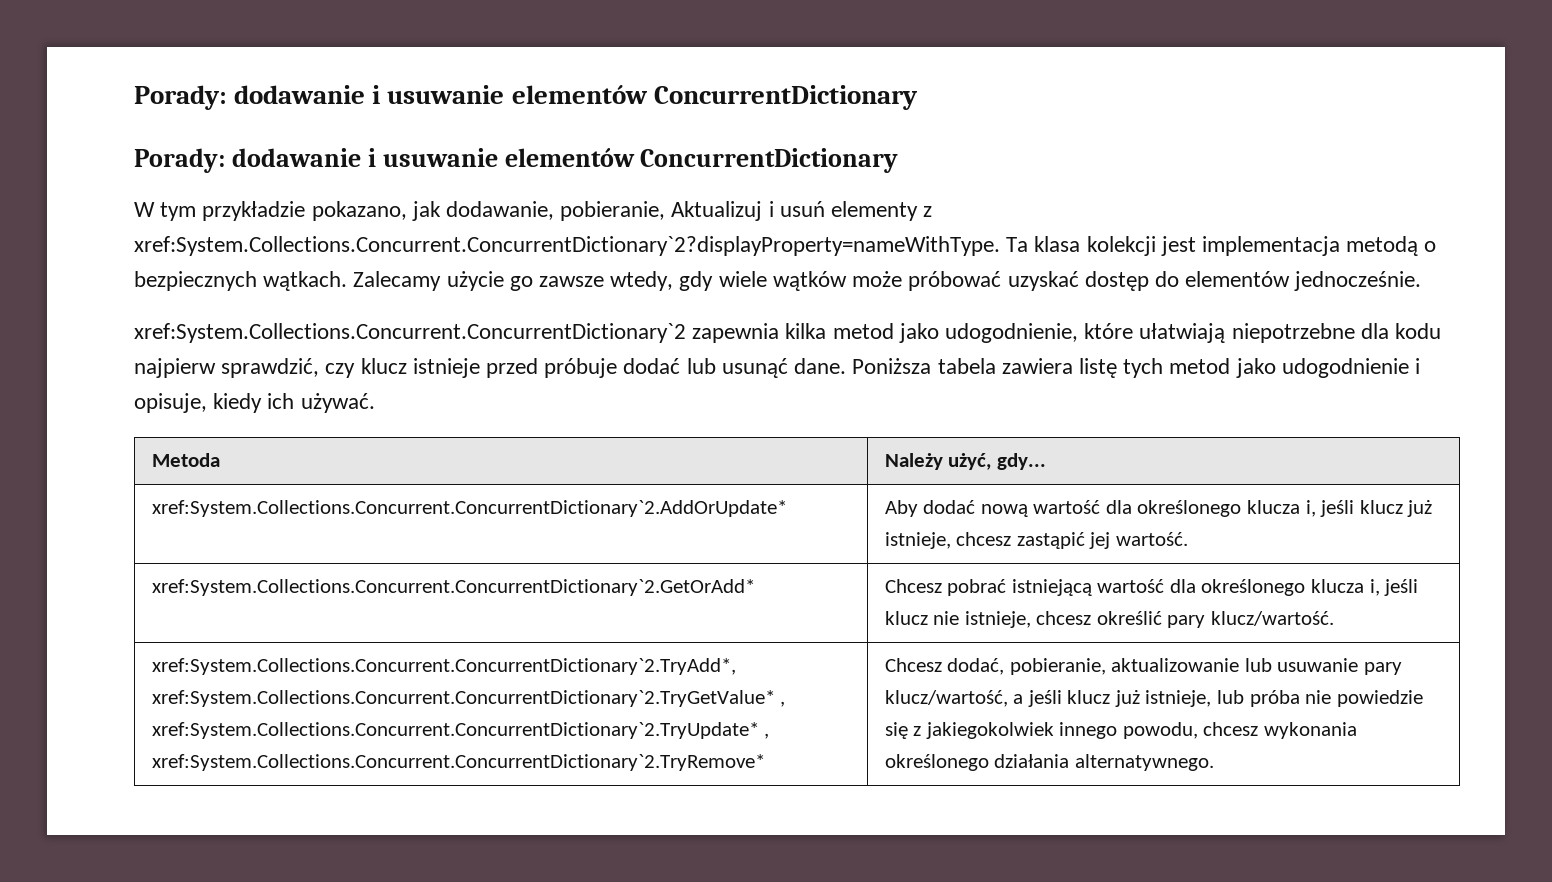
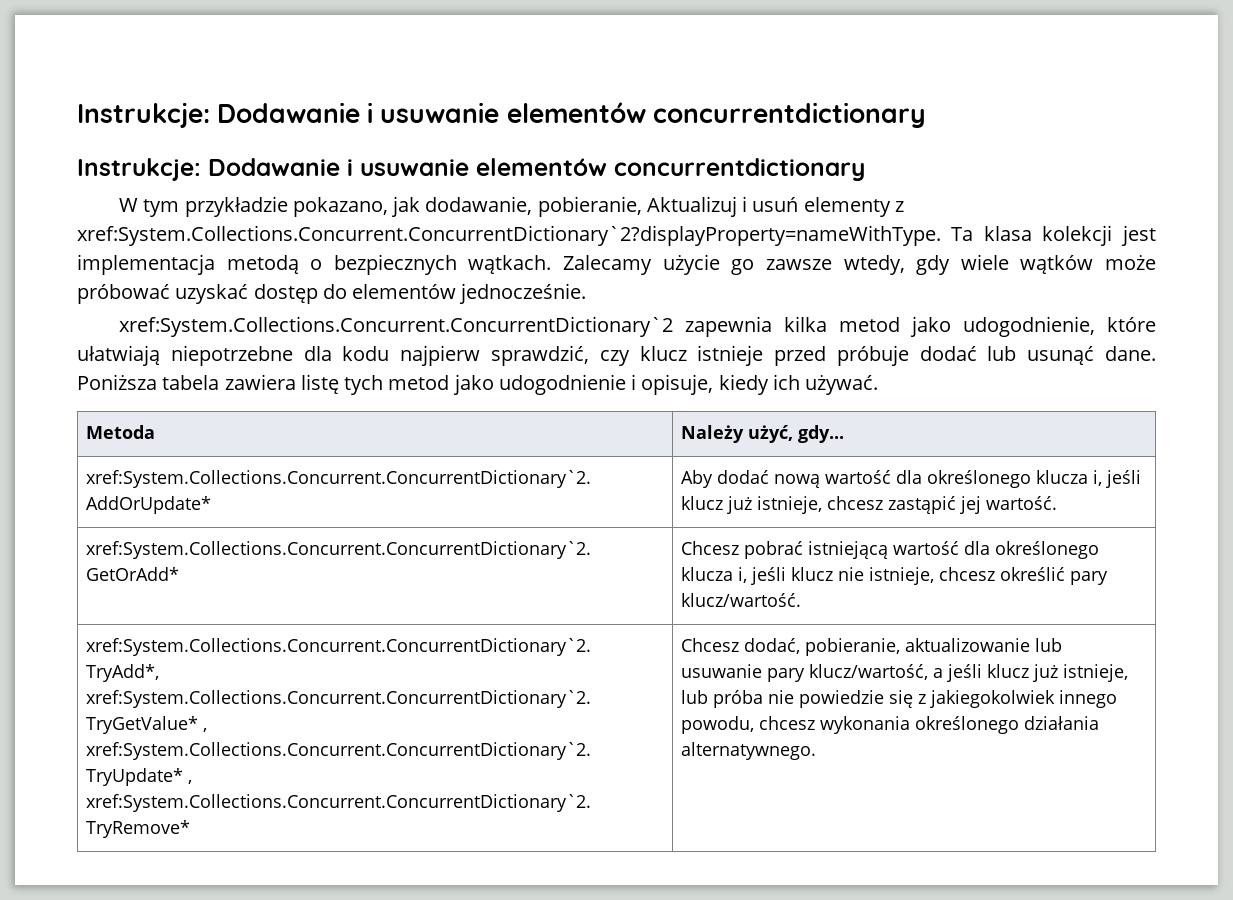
[134,85,918,110] [134,148,899,173] Porady: dodawanie i usuwanie elementów ConcurrentDictionary // Porady: dodawanie i usuwanie elementów ConcurrentDictionary -> [77,102,926,128] [77,158,865,181] Instrukcje: Dodawanie i usuwanie elementów concurrentdictionary // Instrukcje: Dodawanie i usuwanie elementów concurrentdictionary

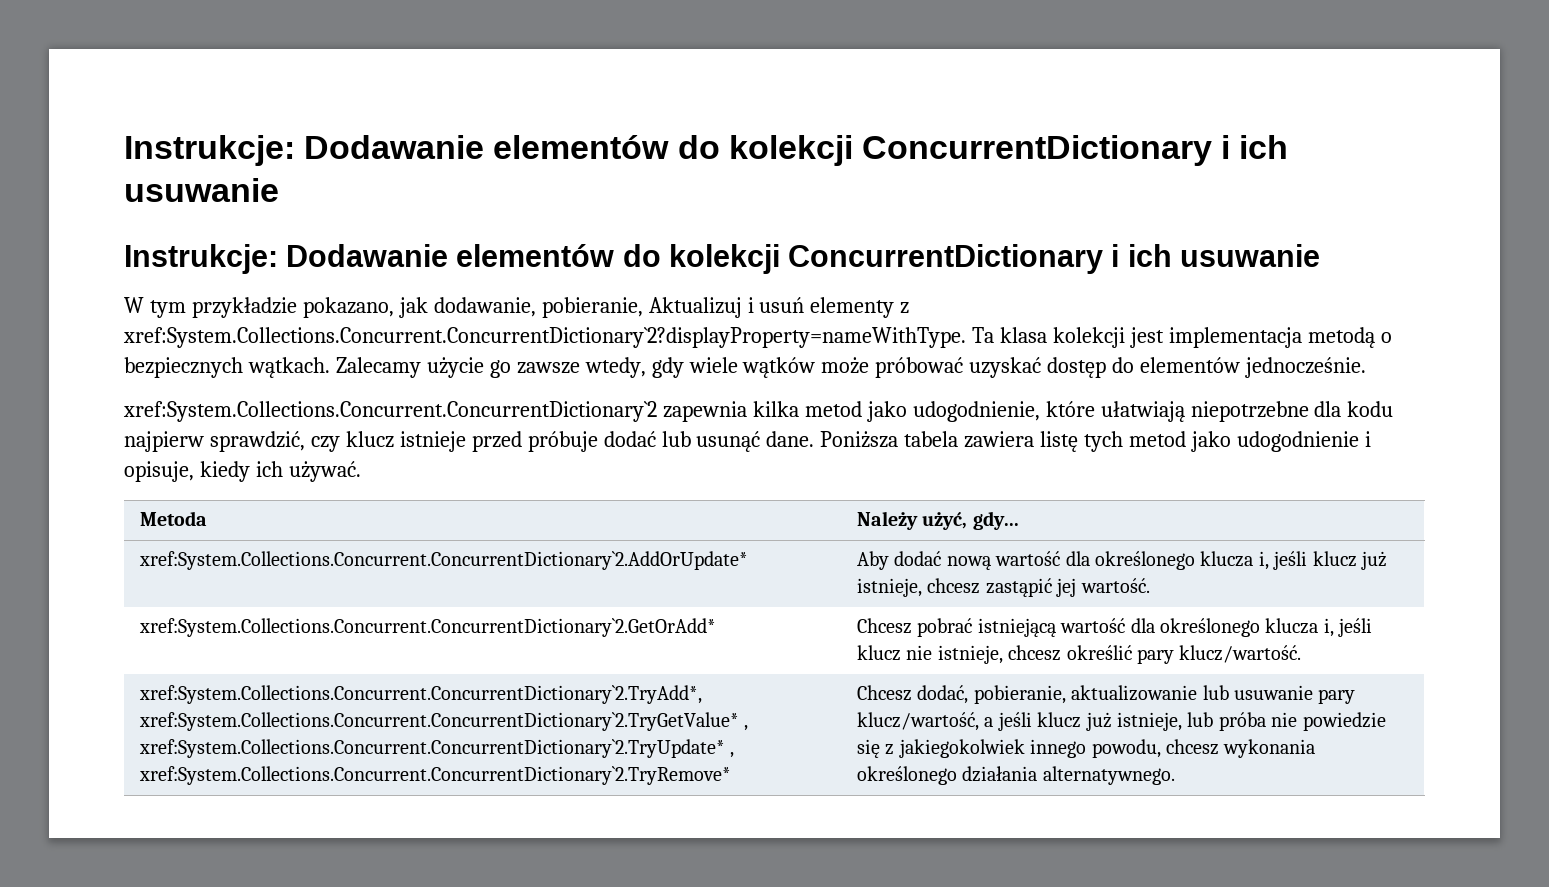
[77,102,926,128] [77,158,865,181] Instrukcje: Dodawanie i usuwanie elementów concurrentdictionary // Instrukcje: Dodawanie i usuwanie elementów concurrentdictionary -> [124,135,1289,166] [124,178,279,202] [124,244,1320,274] Instrukcje: Dodawanie elementów do kolekcji ConcurrentDictionary i ich usuwanie // Instrukcje: Dodawanie elementów do kolekcji ConcurrentDictionary i ich usuwanie

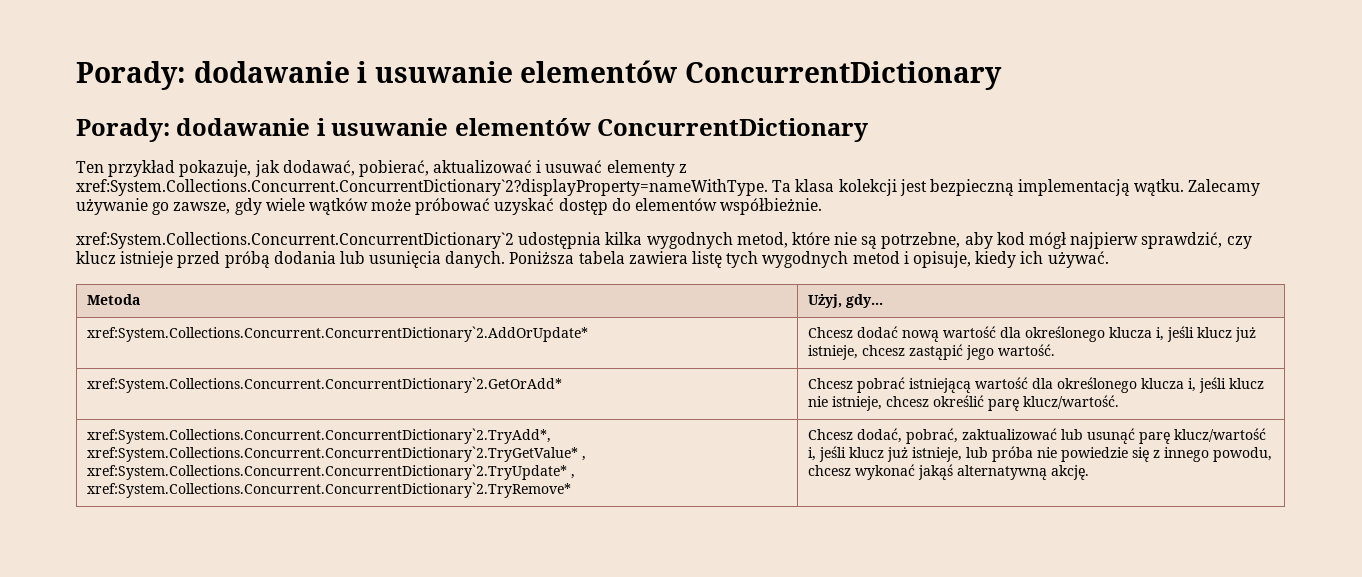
[124,135,1289,166] [124,178,279,202] [124,244,1320,274] [124,297,805,318] Instrukcje: Dodawanie elementów do kolekcji ConcurrentDictionary i ich usuwanie // Instrukcje: Dodawanie elementów do kolekcji ConcurrentDictionary i ich usuwanie // W tym przykładzie pokazano, jak dodawanie, pobieranie, Aktualizuj i usuń -> [76,60,1002,90] [76,118,869,142] [76,160,603,177] Porady: dodawanie i usuwanie elementów ConcurrentDictionary // Porady: dodawanie i usuwanie elementów ConcurrentDictionary // Ten przykład pokazuje, jak dodawać, pobierać, aktualizować i usuwać
[1168,327,1392,348] [124,357,646,378] implementacja metodą o bezpiecznych wątkach. Zalecamy użycie go zawsze wtedy, -> [929,179,1261,196] [76,198,231,215] bezpieczną implementacją wątku. Zalecamy używanie go zawsze,
[1245,357,1367,378] jednocześnie. -> [720,198,823,215] współbieżnie.
[662,401,1394,422] zapewnia kilka metod jako udogodnienie, które ułatwiają niepotrzebne dla kodu -> [518,232,1067,249] udostępnia kilka wygodnych metod, które nie są potrzebne, aby kod mógł
[527,431,815,452] próbuje dodać lub usunąć dane. -> [224,251,506,268] próbą dodania lub usunięcia danych.
[1129,431,1359,452] metod jako udogodnienie -> [762,251,900,268] wygodnych metod
[856,511,968,530] Należy użyć, -> [807,293,842,308] Użyj,
[856,551,889,570] Aby -> [807,327,853,338] Chcesz
[1056,578,1077,597] jej -> [965,345,994,360] jego
[1136,649,1174,664] pary -> [987,399,1019,411] parę
[973,685,1356,704] [856,712,994,731] pobieranie, aktualizowanie lub usuwanie pary klucz/wartość, a -> [905,428,1266,444] [807,447,816,461] pobrać, zaktualizować lub usunąć parę klucz/wartość i,
[898,739,1025,758] jakiegokolwiek -> (1160, 454) none
[1223,739,1316,758] [856,766,1175,785] wykonania określonego działania alternatywnego. -> [854,464,1089,480] wykonać jakąś alternatywną akcję.

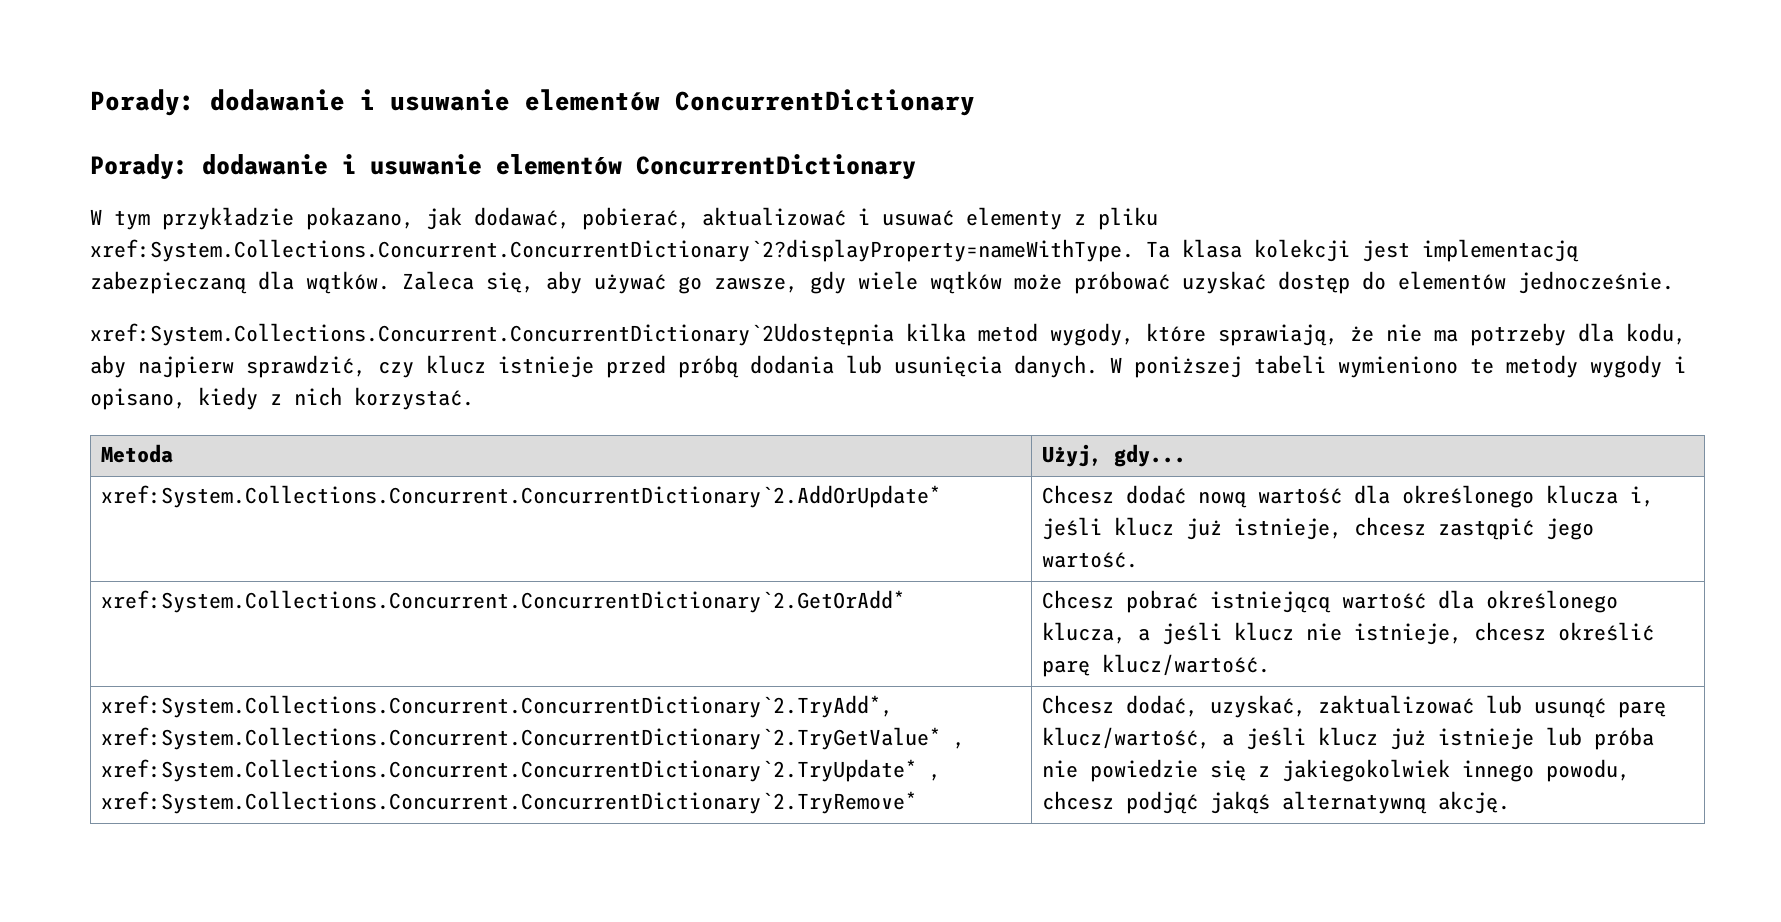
[76,160,252,177] Ten przykład pokazuje, -> [90,207,414,230] W tym przykładzie pokazano,
(687, 168) none -> [1098,207,1158,230] pliku
[929,179,1261,196] [76,198,148,215] bezpieczną implementacją wątku. Zalecamy używanie -> [1422,239,1579,262] [90,271,666,294] implementacją zabezpieczaną dla wątków. Zaleca się, aby używać
[720,198,823,215] [76,232,1067,249] współbieżnie. // xref:System.Collections.Concurrent.ConcurrentDictionary`2 udostępnia kilka wygodnych metod, które nie są potrzebne, aby kod mógł -> [1518,271,1674,294] [90,323,1686,346] [90,355,126,378] jednocześnie. // xref:System.Collections.Concurrent.ConcurrentDictionary`2Udostępnia kilka metod wygody, które sprawiają, że nie ma potrzeby dla kodu, aby
[509,251,1109,268] Poniższa tabela zawiera listę tych wygodnych metod i opisuje, kiedy ich używać. -> [1110,355,1686,378] [90,387,474,410] W poniższej tabeli wymieniono te metody wygody i opisano, kiedy z nich korzystać.
[1140,378,1196,392] klucza i, -> [1042,622,1151,644] klucza, a
[905,428,958,444] pobrać, -> [1210,695,1307,718] uzyskać,
[1173,428,1266,442] [807,446,962,462] klucz/wartość i, jeśli klucz już istnieje, -> [1042,727,1535,750] klucz/wartość, a jeśli klucz już istnieje
(1160, 454) none -> [1282,759,1451,782] jakiegokolwiek
[854,464,915,480] wykonać -> [1126,791,1199,814] podjąć

